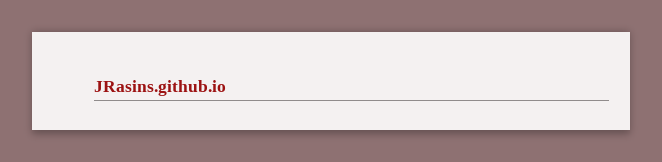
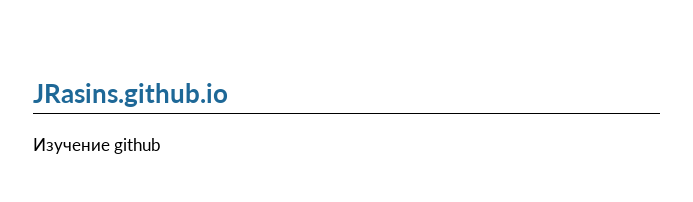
(226, 88) none -> [33,138,162,154] // Изучение github

